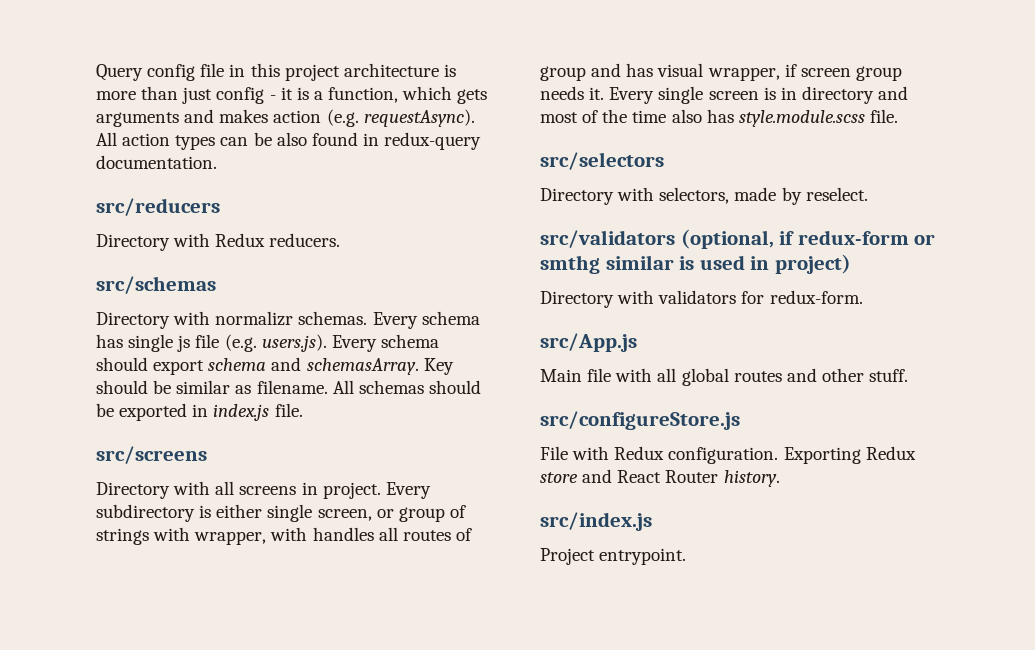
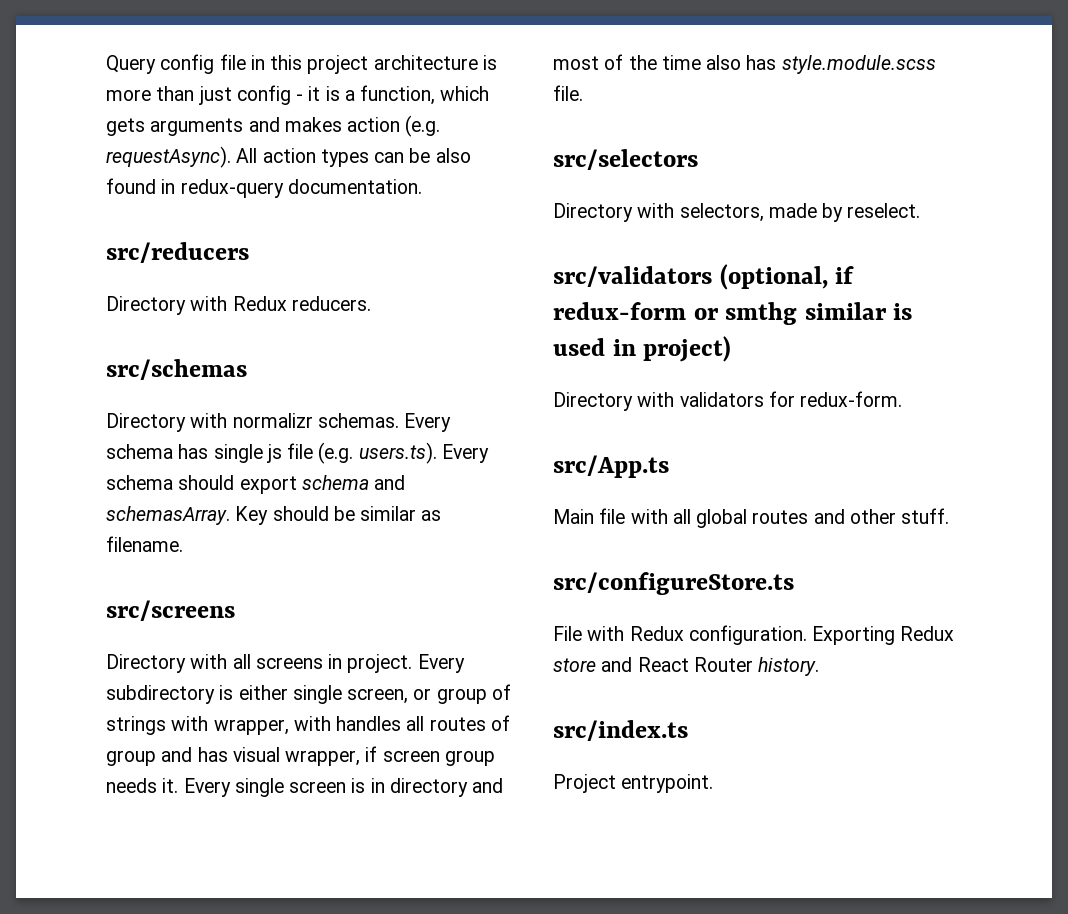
[261,334,327,352] users.js). -> [358,442,437,464] users.ts).
[332,380,481,394] [96,403,303,421] All schemas should be exported in index.js file. -> (183, 544) none
[540,333,637,352] src/App.js -> [553,455,669,478] src/App.ts
[540,411,740,430] src/configureStore.js -> [553,572,794,595] src/configureStore.ts
[540,512,652,531] src/index.js -> [553,720,688,741] src/index.ts

